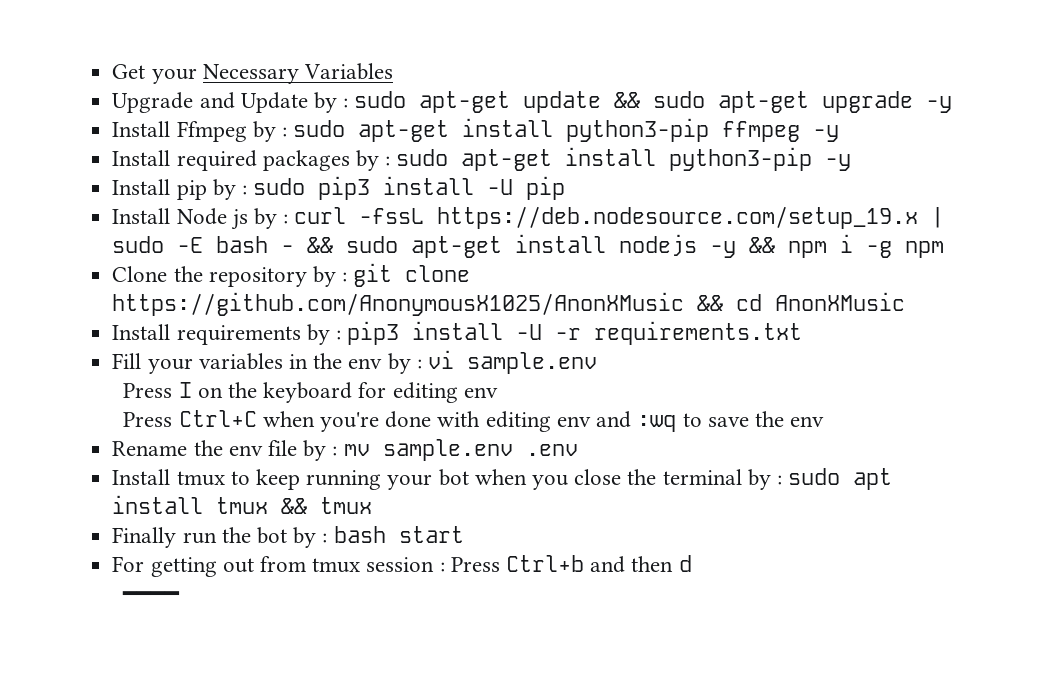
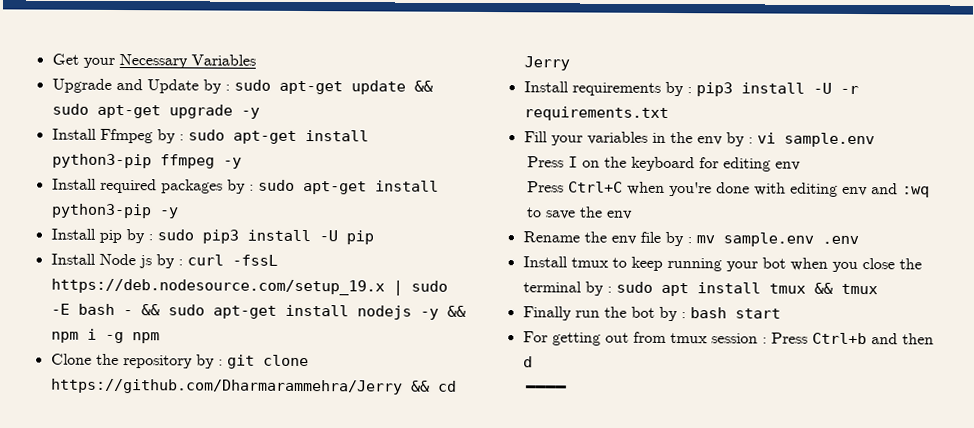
[112,292,685,316] https://github.com/AnonymousX1025/AnonXMusic -> [50,378,403,395] https://github.com/Dharmarammehra/Jerry
[775,292,906,311] AnonXMusic -> [523,56,570,71] Jerry

